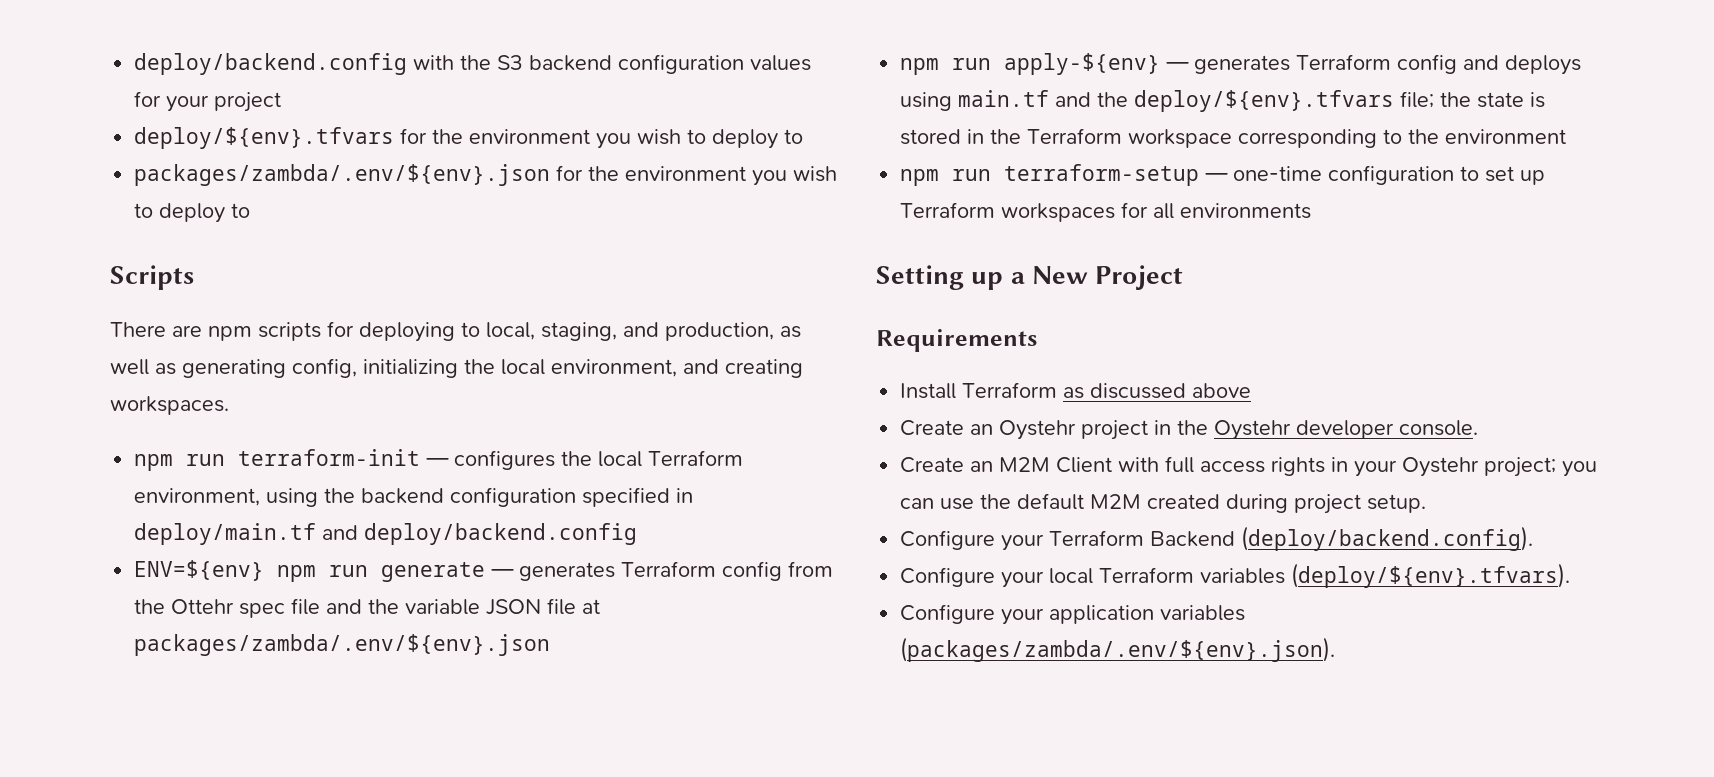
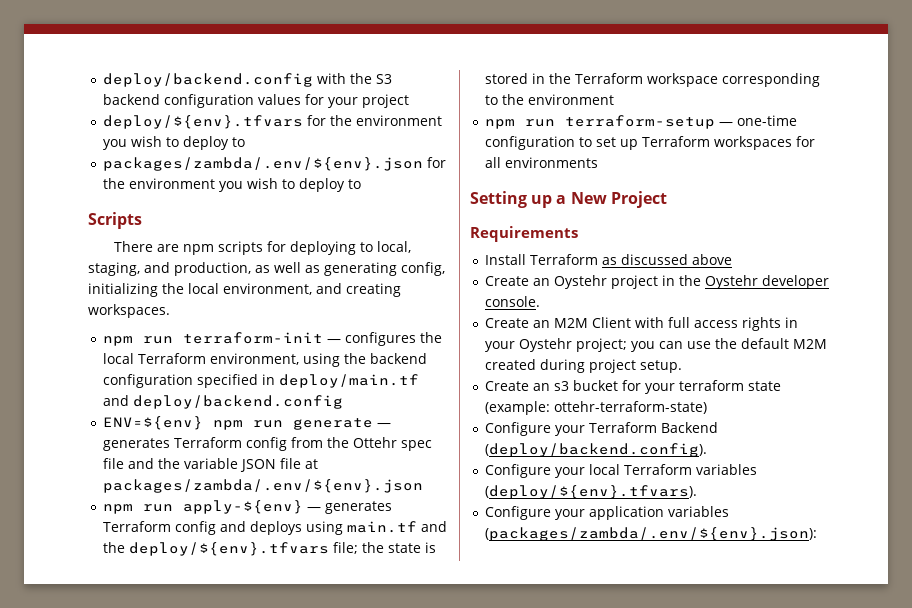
(1427, 503) none -> [484,380,781,394] [484,401,707,415] // Create an s3 bucket for your terraform state (example: ottehr-terraform-state)
[900,637,1336,662] (packages/zambda/.env/${env}.json). -> [484,527,817,541] (packages/zambda/.env/${env}.json):

